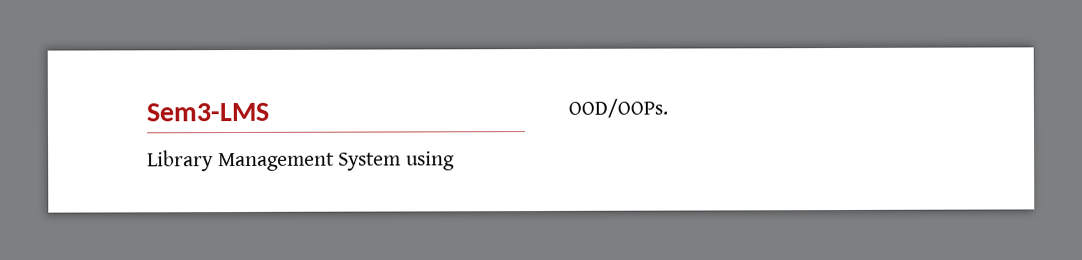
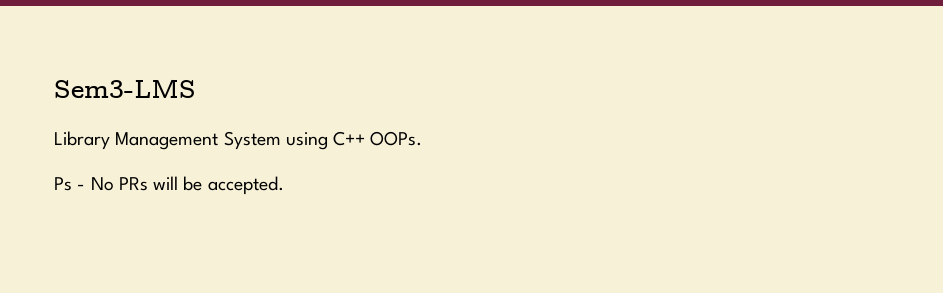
[568,98,668,118] OOD/OOPs. -> [333,131,423,146] [54,176,284,195] C++ OOPs. // Ps - No PRs will be accepted.

